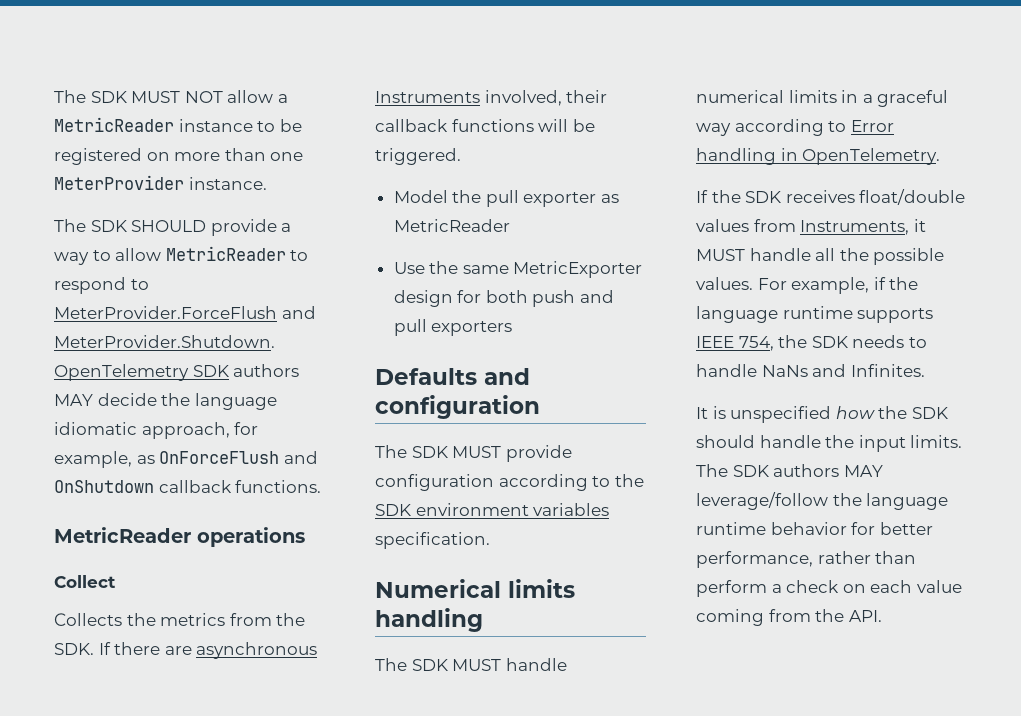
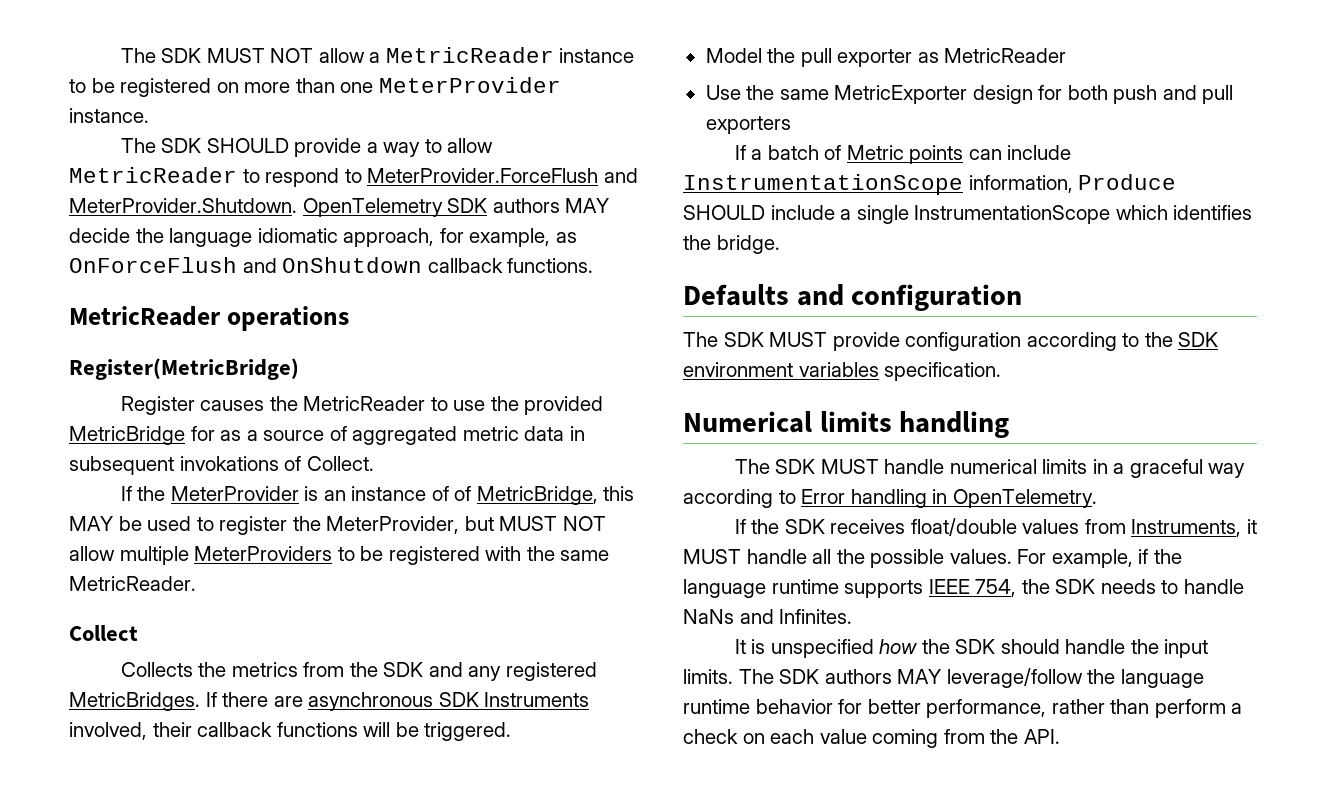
(305, 537) none -> [69,358,299,380] [120,396,604,415] [69,426,585,445] [69,456,374,475] [120,486,635,505] [69,516,606,535] [69,546,610,565] [69,576,196,591] // Register(MetricBridge) // Register causes the MetricReader to use the provided MetricBridge for as a source of aggregated metric data in subsequent invokations of Collect. // If the MeterProvider is an instance of of MetricBridge, this MAY be used to register the MeterProvider, but MUST NOT allow multiple MeterProviders to be registered with the same MetricReader.
[54,643,94,655] SDK. -> [383,662,597,681] [69,692,200,711] SDK and any registered MetricBridges.
(318, 650) none -> [438,692,479,707] SDK
(513, 328) none -> [734,145,1072,164] [683,174,1177,195] [683,205,1253,224] [683,235,780,254] // If a batch of Metric points can include InstrumentationScope information, Produce SHOULD include a single InstrumentationScope which identifies the bridge.

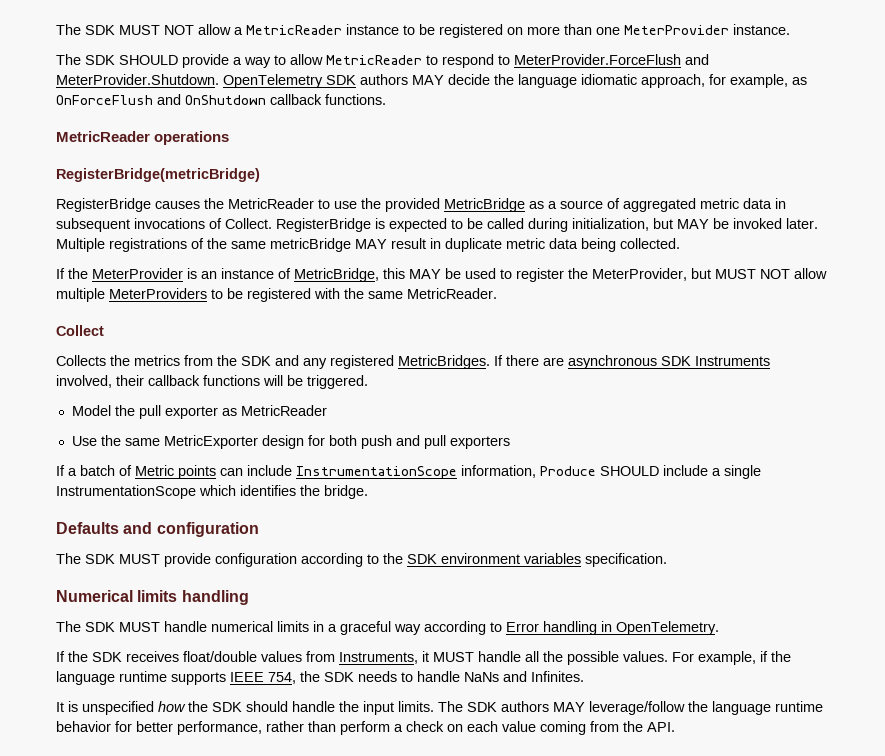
[69,358,299,380] [120,396,195,415] Register(MetricBridge) // Register -> [56,168,260,182] [56,198,151,212] RegisterBridge(metricBridge) // RegisterBridge
[190,426,215,441] for -> (525, 205) none
[179,456,279,471] invokations -> [134,218,205,229] invocations
(374, 463) none -> [276,218,818,232] [56,238,680,252] RegisterBridge is expected to be called during initialization, but MAY be invoked later. Multiple registrations of the same metricBridge MAY result in duplicate metric data being collected.
[454,486,472,501] of -> (291, 273) none

